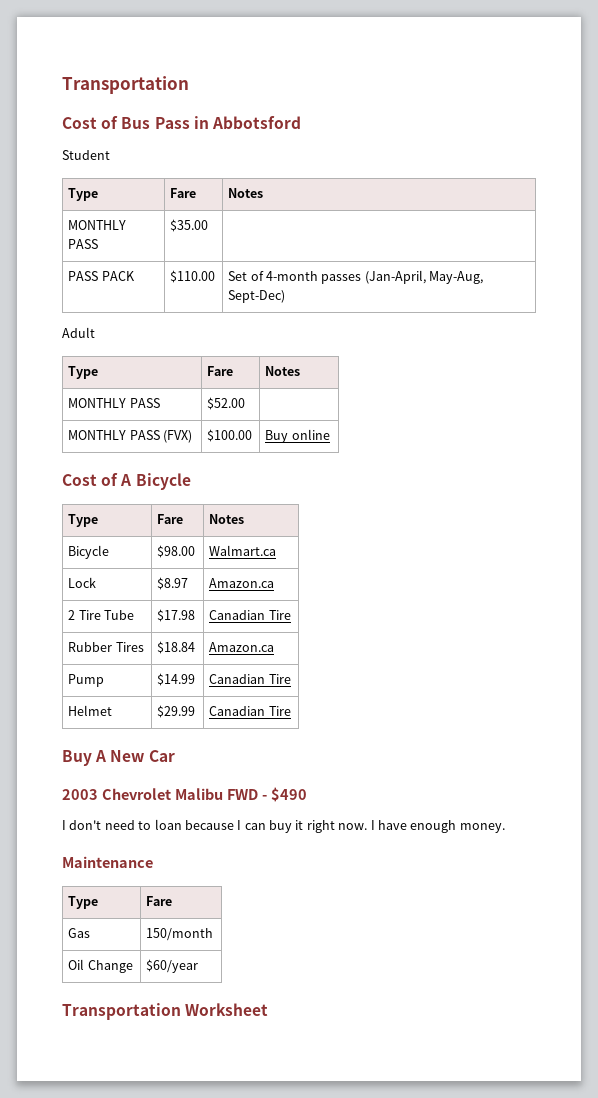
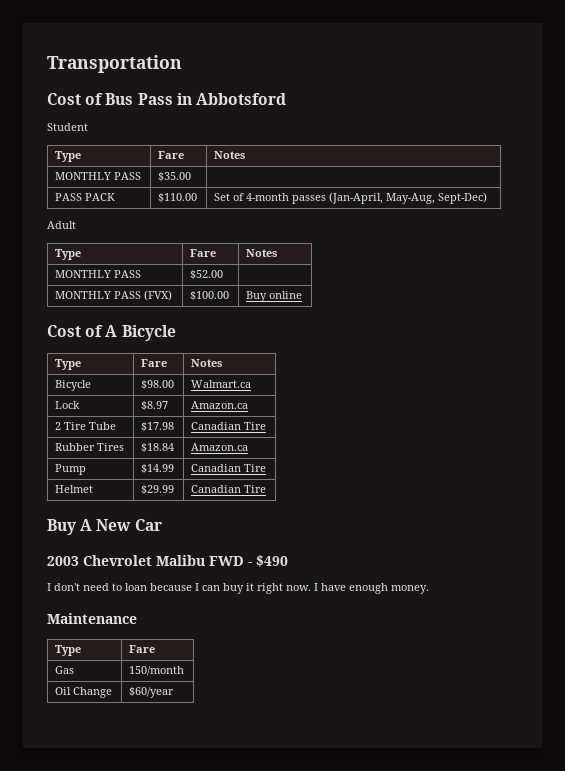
[62,1003,269,1020] // Transportation Worksheet -> (174, 692) none

